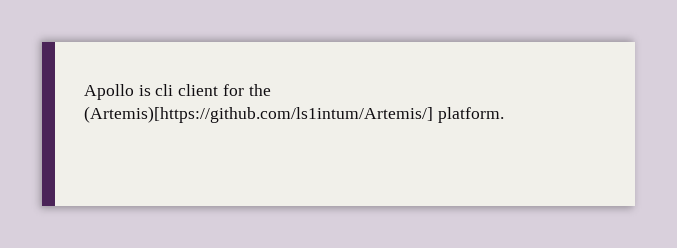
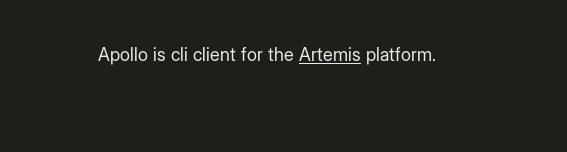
[84,106,433,123] (Artemis)[https://github.com/ls1intum/Artemis/] -> [299,47,361,61] Artemis

